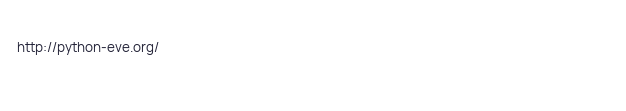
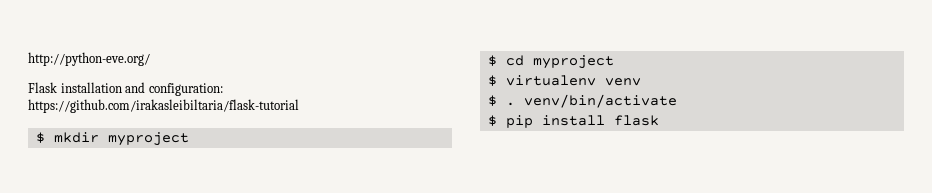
(159, 48) none -> [28,82,223,96] [28,99,299,113] [35,132,189,146] [487,55,614,69] [487,75,641,86] [487,94,677,108] [487,115,659,128] // Flask installation and configuration: https://github.com/irakasleibiltaria/flask-tutorial // $ mkdir myproject // $ cd myproject // $ virtualenv venv // $ . venv/bin/activate // $ pip install flask

